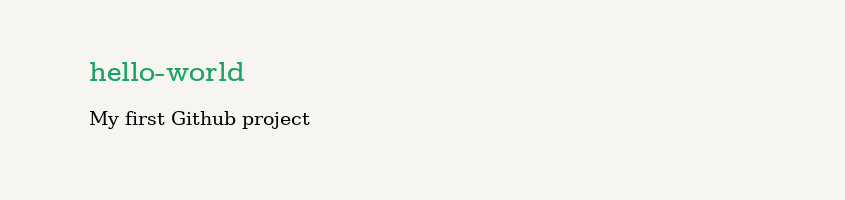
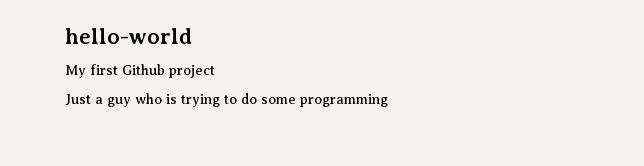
(310, 120) none -> [65,93,388,107] // Just a guy who is trying to do some programming

